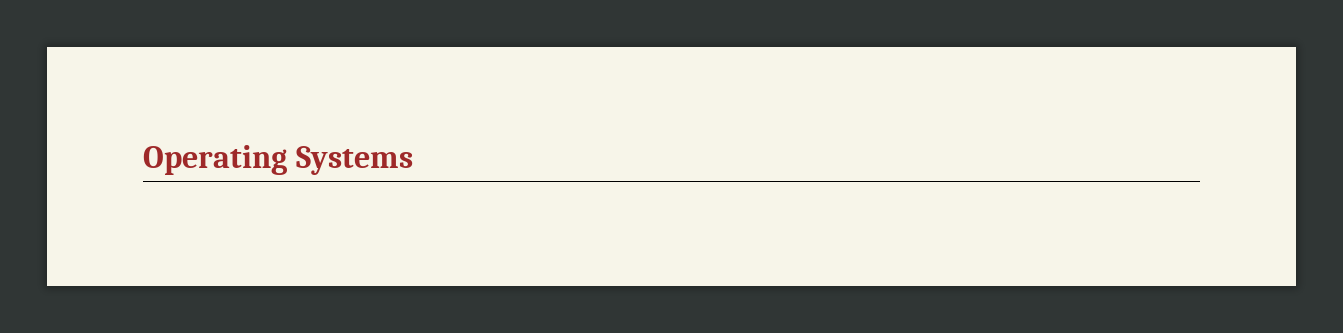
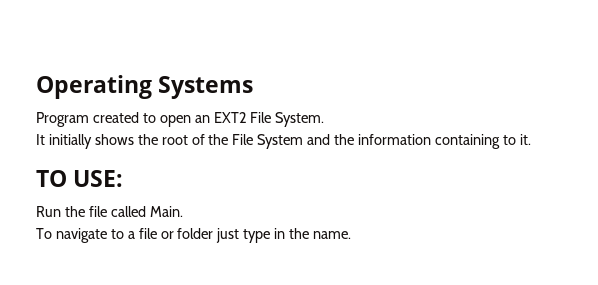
(413, 160) none -> [36,112,325,127] [36,134,531,149] [36,170,124,187] [36,206,183,217] [36,228,352,243] // Program created to open an EXT2 File System. // It initially shows the root of the File System and the information containing to it. // TO USE: // Run the file called Main. // To navigate to a file or folder just type in the name.

